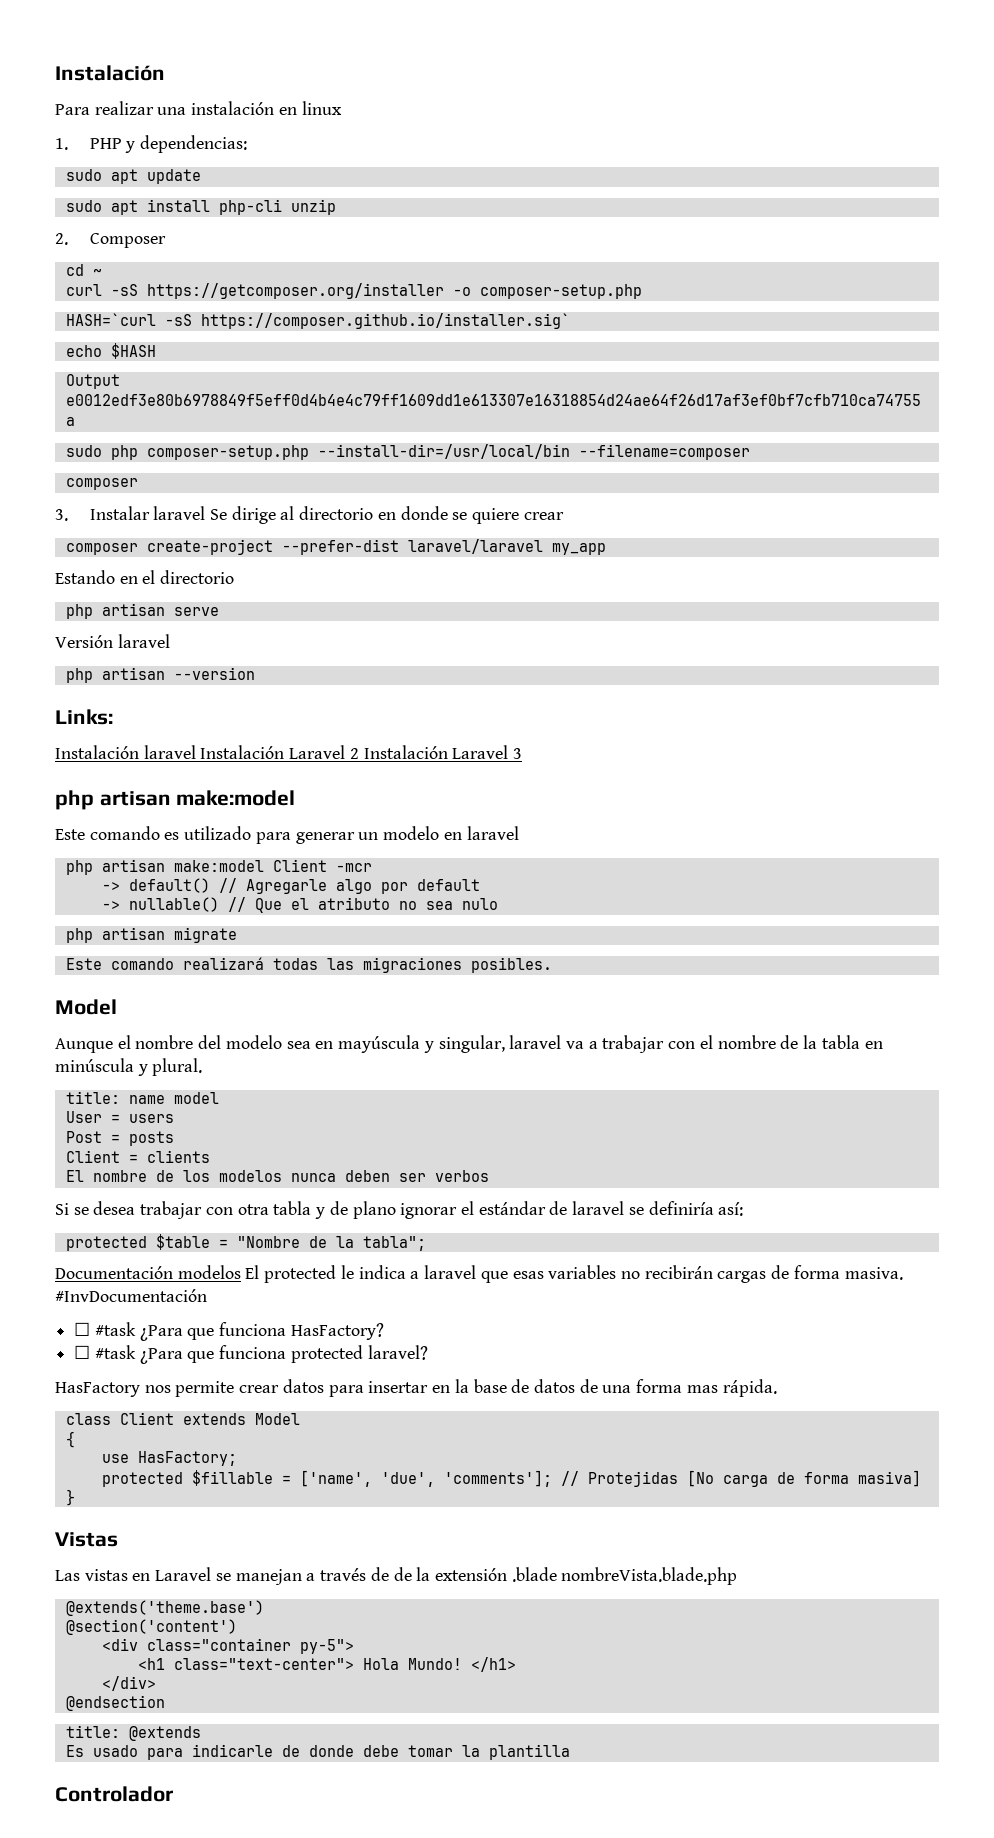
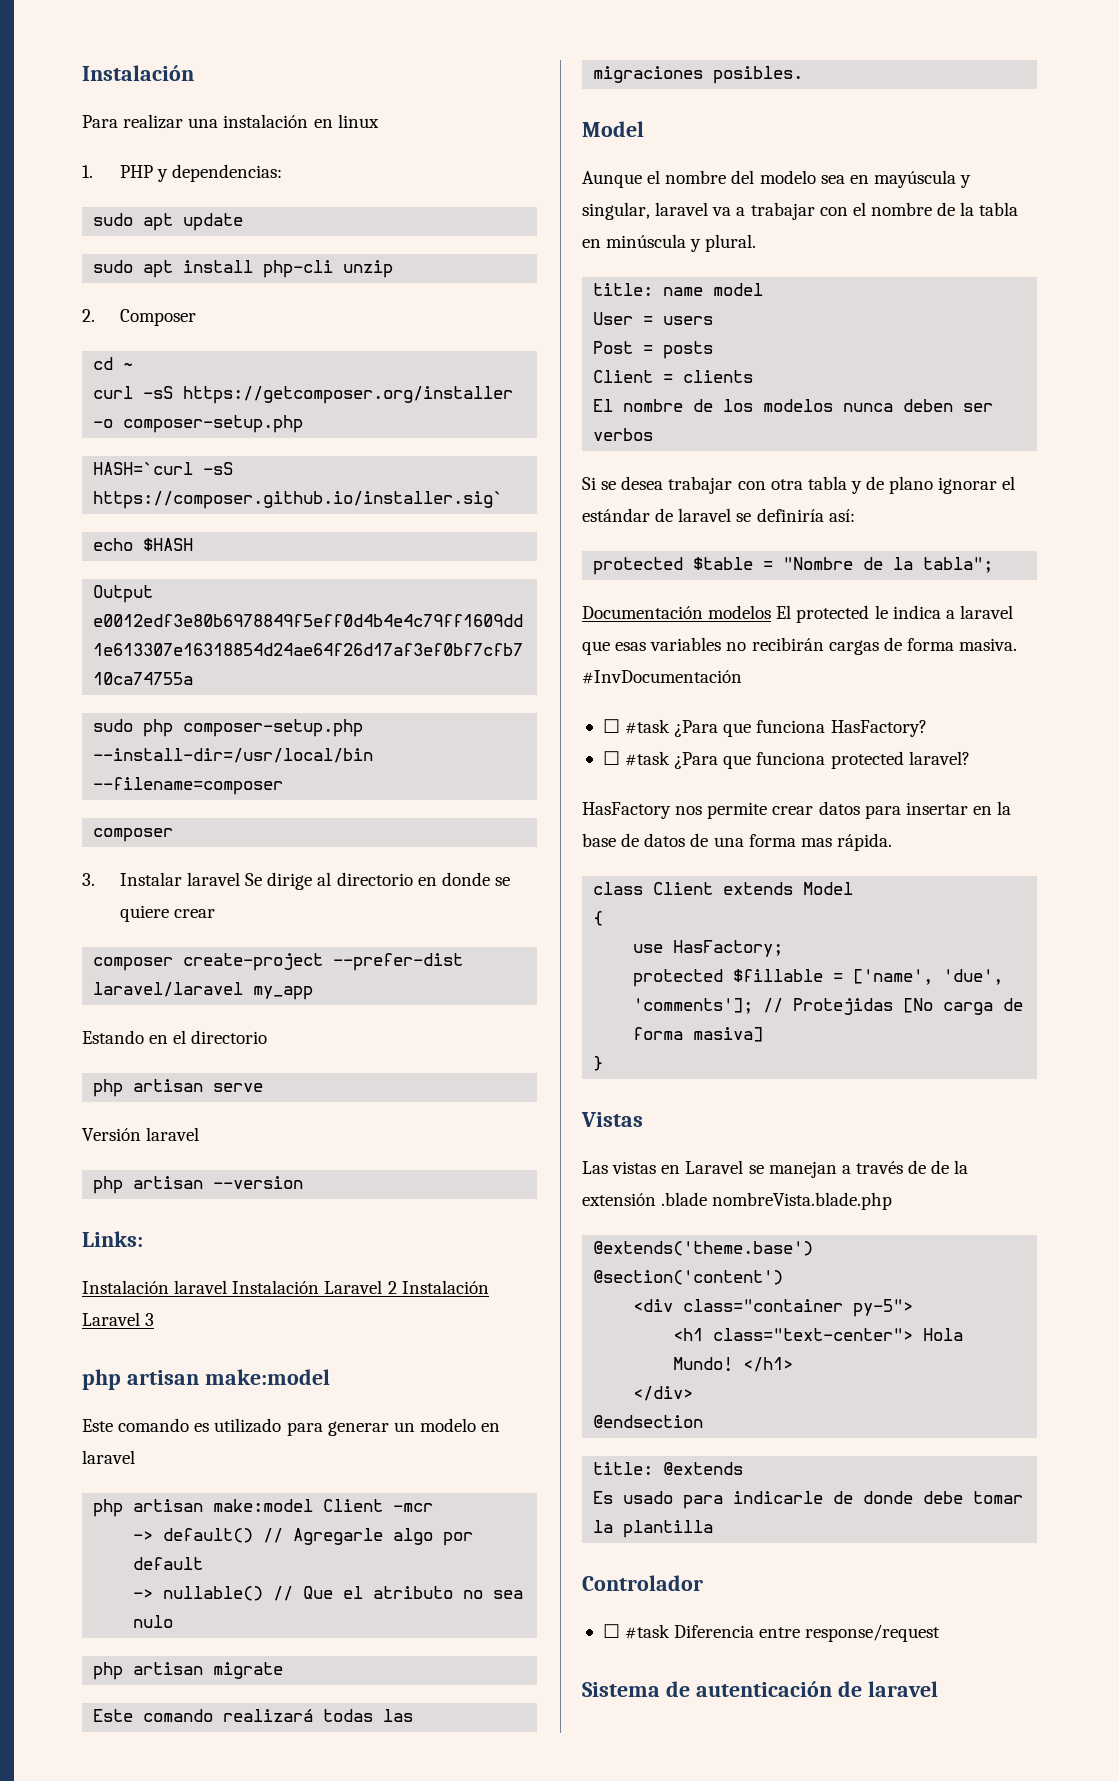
(173, 1794) none -> [602,1624,941,1642] [582,1681,938,1697] // ☐ #task Diferencia entre response/request // Sistema de autenticación de laravel

